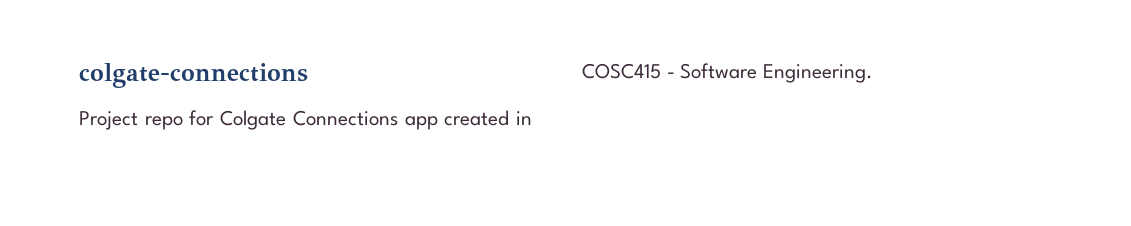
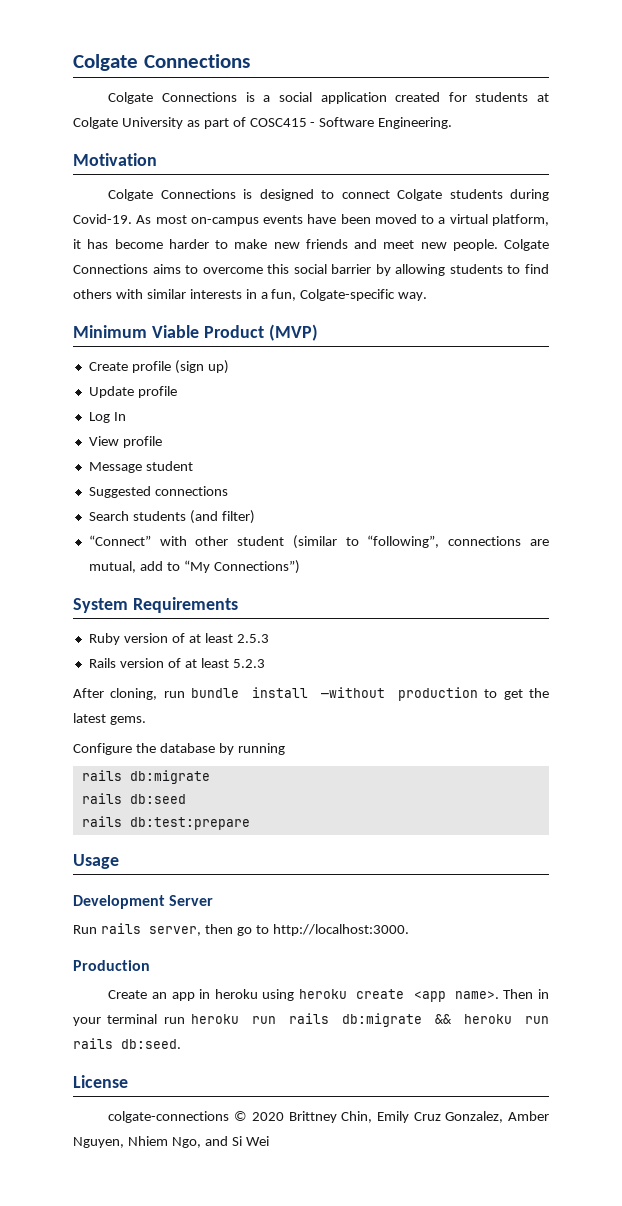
[79,63,308,88] [79,110,532,130] [582,63,874,83] colgate-connections // Project repo for Colgate Connections app created in COSC415 - Software Engineering. -> [73,54,250,71] [108,92,549,104] [73,117,453,129] [73,153,157,166] [108,189,550,201] [73,214,549,226] [73,239,549,251] [73,264,549,276] [73,289,428,301] [73,324,318,341] [88,360,229,374] [88,386,177,398] [88,412,126,423] [88,436,162,448] [88,461,193,473] [88,486,228,498] [88,510,255,524] [88,535,550,549] [88,560,300,574] [73,597,238,613] [88,633,269,645] [88,658,265,668] [73,687,549,701] [73,713,146,725] [73,743,285,755] [81,770,210,784] [81,793,186,804] [81,816,250,830] [73,854,119,869] [73,895,214,909] [73,923,409,936] [73,960,150,971] [108,989,550,1002] [73,1013,549,1027] [73,1038,181,1049] [73,1075,128,1088] [108,1111,550,1123] [73,1136,269,1148] Colgate Connections // Colgate Connections is a social application created for students at Colgate University as part of COSC415 - Software Engineering. // Motivation // Colgate Connections is designed to connect Colgate students during Covid-19. As most on-campus events have been moved to a virtual platform, it has become harder to make new friends and meet new people. Colgate Connections aims to overcome this social barrier by allowing students to find others with similar interests in a fun, Colgate-specific way. // Minimum Viable Product (MVP) // Create profile (sign up) // Update profile // Log In // View profile // Message student // Suggested connections // Search students (and filter) // “Connect” with other student (similar to “following”, connections are mutual, add to “My Connections”) // System Requirements // Ruby version of at least 2.5.3 // Rails version of at least 5.2.3 // After cloning, run bundle install —without production to get the latest gems. // Configure the database by running // rails db:migrate // rails db:seed // rails db:test:prepare // Usage // Development Server // Run rails server, then go to http://localhost:3000. // Production // Create an app in heroku using heroku create <app name>. Then in your terminal run heroku run rails db:migrate && heroku run rails db:seed. // License // colgate-connections © 2020 Brittney Chin, Emily Cruz Gonzalez, Amber Nguyen, Nhiem Ngo, and Si Wei

